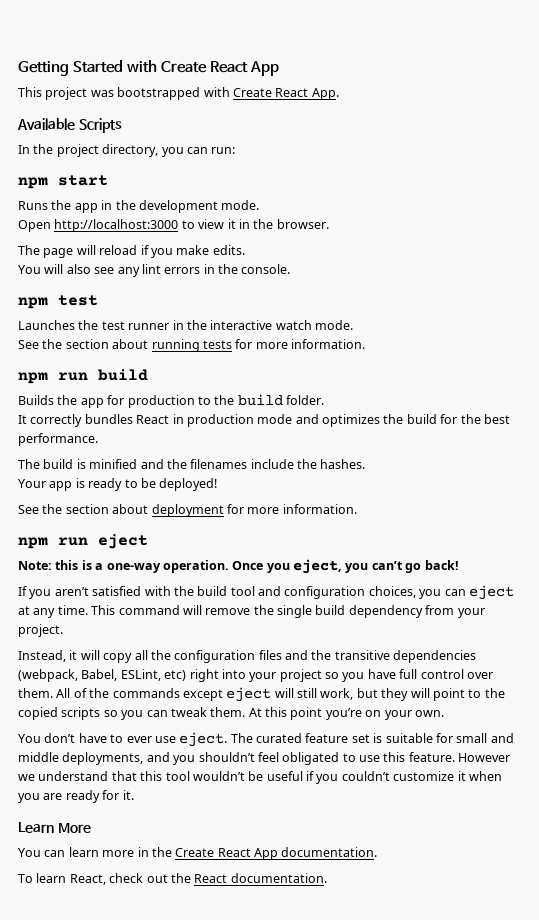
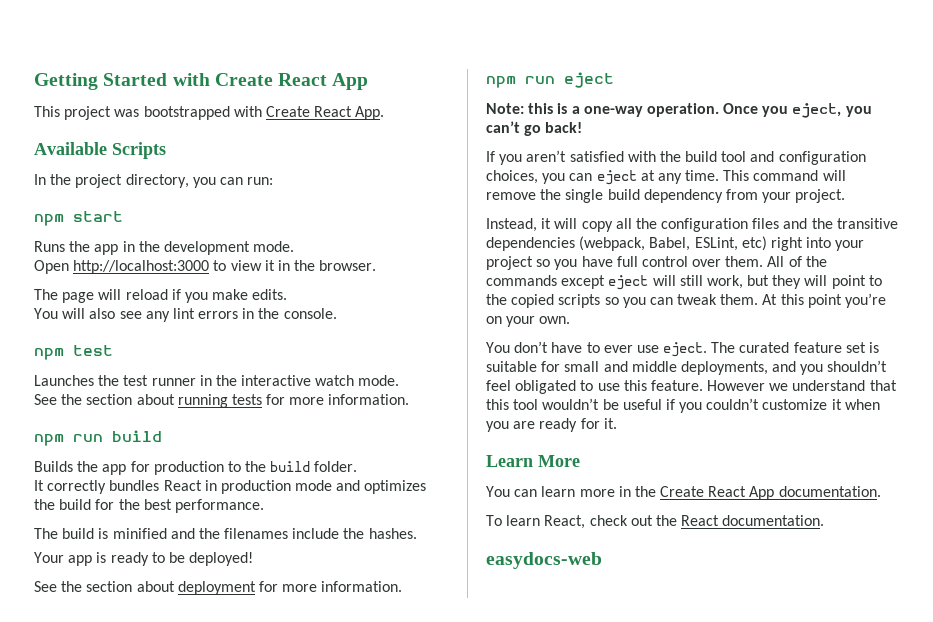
(327, 878) none -> [486,552,602,569] // easydocs-web

